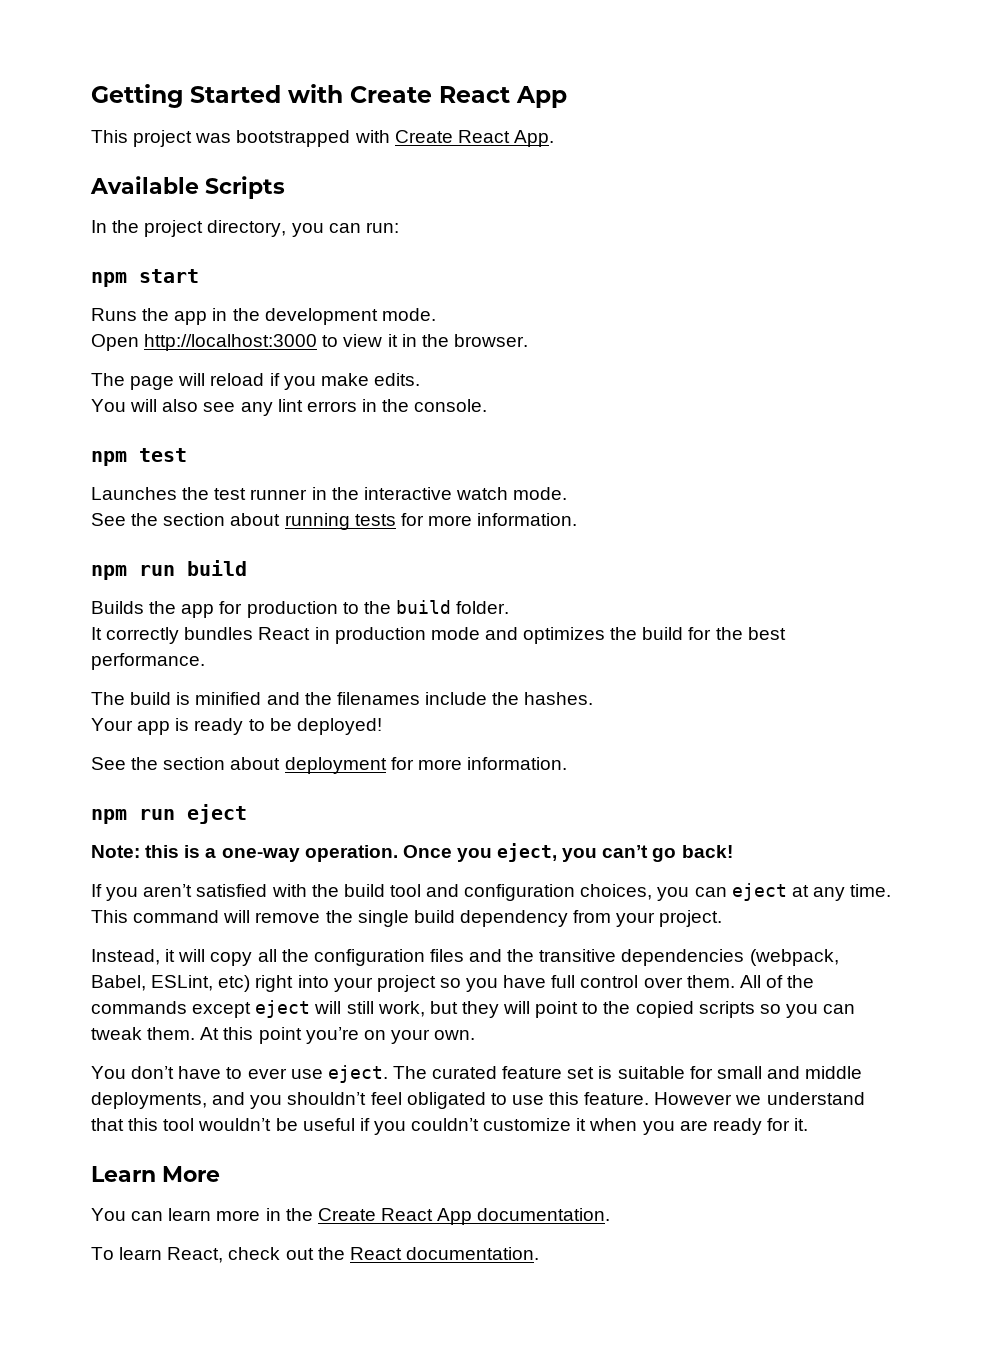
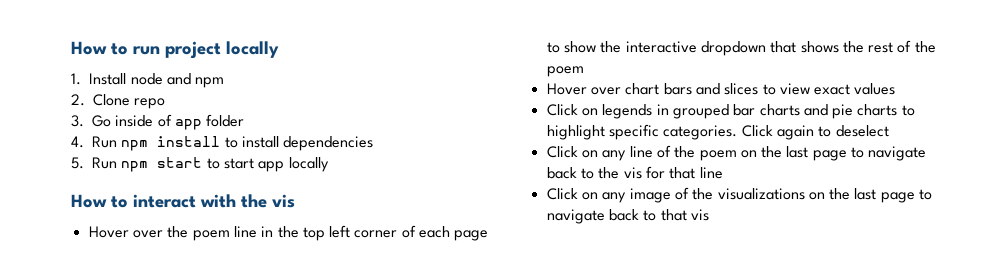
[91,84,567,108] [91,130,554,147] [90,176,285,199] [91,220,399,237] [91,269,199,287] [91,308,436,325] [91,334,528,351] [91,373,420,390] [91,399,488,416] [91,448,187,466] [91,487,568,500] [91,513,578,530] [91,560,247,580] [91,600,510,618] [91,627,786,644] [91,653,205,670] [91,692,594,705] [91,718,382,735] [91,757,567,774] [91,804,247,824] [91,843,733,862] [91,883,892,901] [91,910,723,927] [91,949,839,966] [91,975,815,992] [91,1000,856,1018] [91,1027,476,1044] [91,1065,863,1083] [91,1092,865,1109] [91,1118,809,1135] [91,1166,220,1182] [91,1208,611,1225] [91,1247,539,1263] Getting Started with Create React App // This project was bootstrapped with Create React App. // Available Scripts // In the project directory, you can run: // npm start // Runs the app in the development mode. // Open http://localhost:3000 to view it in the browser. // The page will reload if you make edits. // You will also see any lint errors in the console. // npm test // Launches the test runner in the interactive watch mode. // See the section about running tests for more information. // npm run build // Builds the app for production to the build folder. // It correctly bundles React in production mode and optimizes the build for the best performance. // The build is minified and the filenames include the hashes. // Your app is ready to be deployed! // See the section about deployment for more information. // npm run eject // Note: this is a one-way operation. Once you eject, you can’t go back! // If you aren’t satisfied with the build tool and configuration choices, you can eject at any time. This command will remove the single build dependency from your project. // Instead, it will copy all the configuration files and the transitive dependencies (webpack, Babel, ESLint, etc) right into your project so you have full control over them. All of the commands except eject will still work, but they will point to the copied scripts so you can tweak them. At this point you’re on your own. // You don’t have to ever use eject. The curated feature set is suitable for small and middle deployments, and you shouldn’t feel obligated to use this feature. However we understand that this tool wouldn’t be useful if you couldn’t customize it when you are ready for it. // Learn More // You can learn more in the Create React App documentation. // To learn React, check out the React documentation. -> [71,41,279,59] [71,73,225,88] [71,94,166,109] [71,114,245,130] [71,136,374,151] [71,157,329,172] [71,194,295,208] [88,225,489,241] [546,40,936,56] [546,66,584,77] [546,83,896,95] [546,104,915,119] [546,124,889,140] [546,145,927,161] [546,166,723,179] [546,187,933,203] [546,209,709,224] How to run project locally // 1. Install node and npm // 2. Clone repo // 3. Go inside of app folder // 4. Run npm install to install dependencies // 5. Run npm start to start app locally // How to interact with the vis // Hover over the poem line in the top left corner of each page to show the interactive dropdown that shows the rest of the poem // Hover over chart bars and slices to view exact values // Click on legends in grouped bar charts and pie charts to highlight specific categories. Click again to deselect // Click on any line of the poem on the last page to navigate back to the vis for that line // Click on any image of the visualizations on the last page to navigate back to that vis

